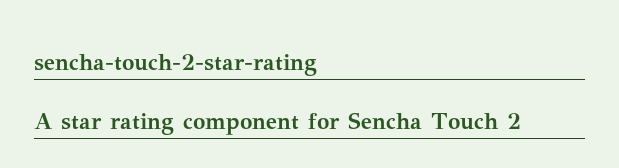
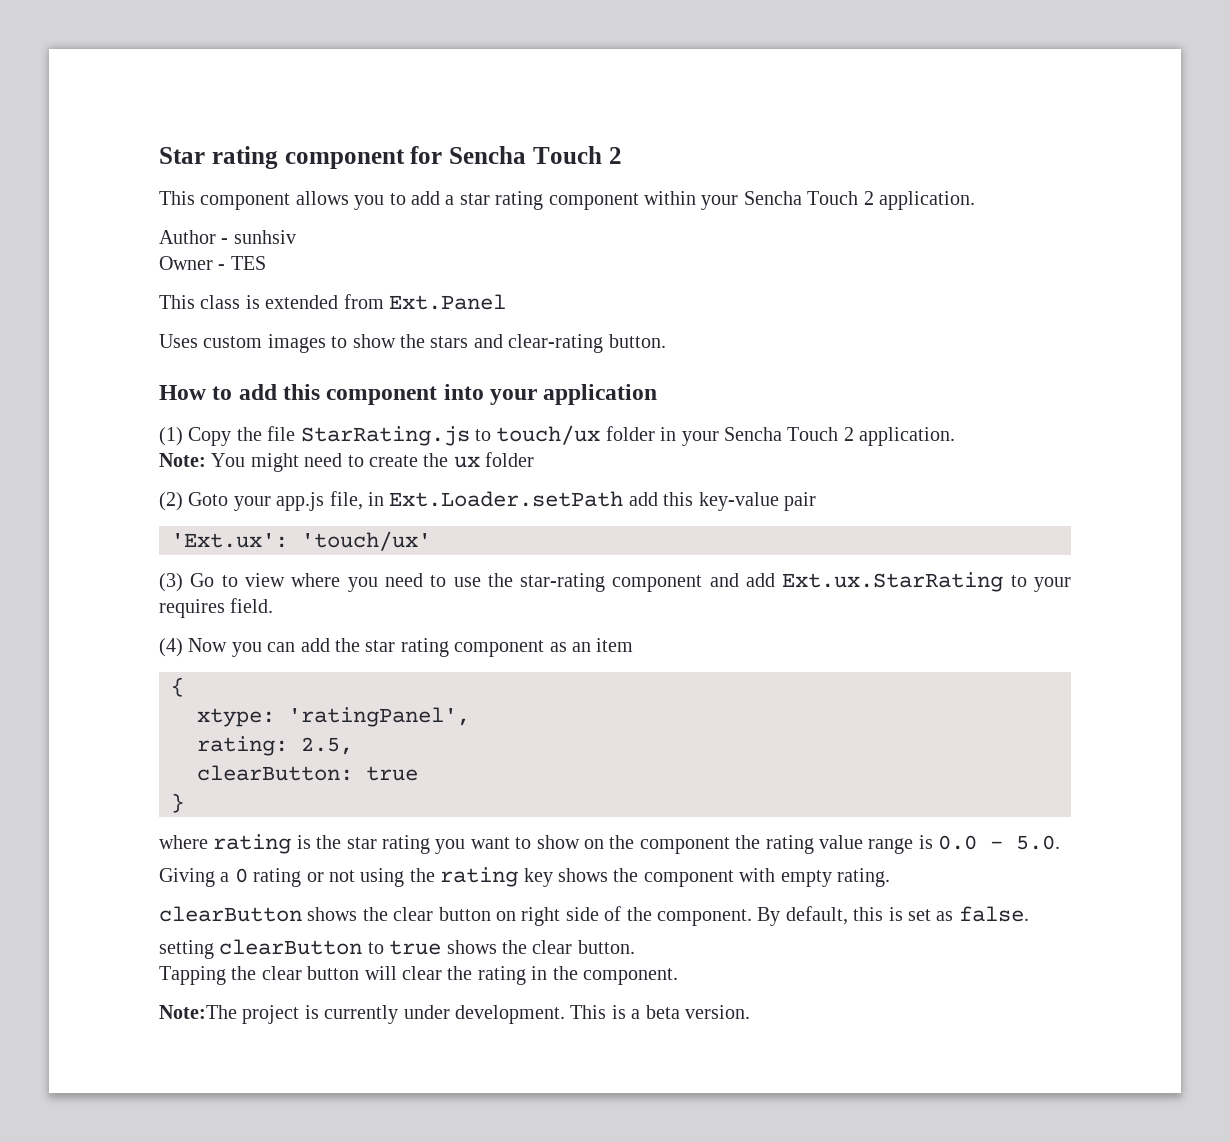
[34,54,317,76] [34,113,102,130] sencha-touch-2-star-rating // A star -> [159,147,205,164] Star
(521, 121) none -> [159,191,975,210] [159,230,296,244] [159,256,266,270] [159,294,506,310] [159,334,666,353] [159,384,658,405] [159,425,956,446] [159,452,535,472] [159,491,816,511] [171,531,431,551] [159,572,1071,592] [159,598,274,618] [159,638,634,657] [171,677,184,697] [197,707,470,727] [197,736,353,756] [197,765,418,781] [171,793,184,813] [159,834,1061,854] [159,867,890,887] [159,906,1029,926] [159,939,635,959] [159,966,678,985] [159,1005,750,1024] // This component allows you to add a star rating component within your Sencha Touch 2 application. // Author - sunhsiv // Owner - TES // This class is extended from Ext.Panel // Uses custom images to show the stars and clear-rating button. // How to add this component into your application // (1) Copy the file StarRating.js to touch/ux folder in your Sencha Touch 2 application. // Note: You might need to create the ux folder // (2) Goto your app.js file, in Ext.Loader.setPath add this key-value pair // 'Ext.ux': 'touch/ux' // (3) Go to view where you need to use the star-rating component and add Ext.ux.StarRating to your requires field. // (4) Now you can add the star rating component as an item // { // xtype: 'ratingPanel', // rating: 2.5, // clearButton: true // } // where rating is the star rating you want to show on the component the rating value range is 0.0 - 5.0. // Giving a 0 rating or not using the rating key shows the component with empty rating. // clearButton shows the clear button on right side of the component. By default, this is set as false. // setting clearButton to true shows the clear button. // Tapping the clear button will clear the rating in the component. // Note:The project is currently under development. This is a beta version.

